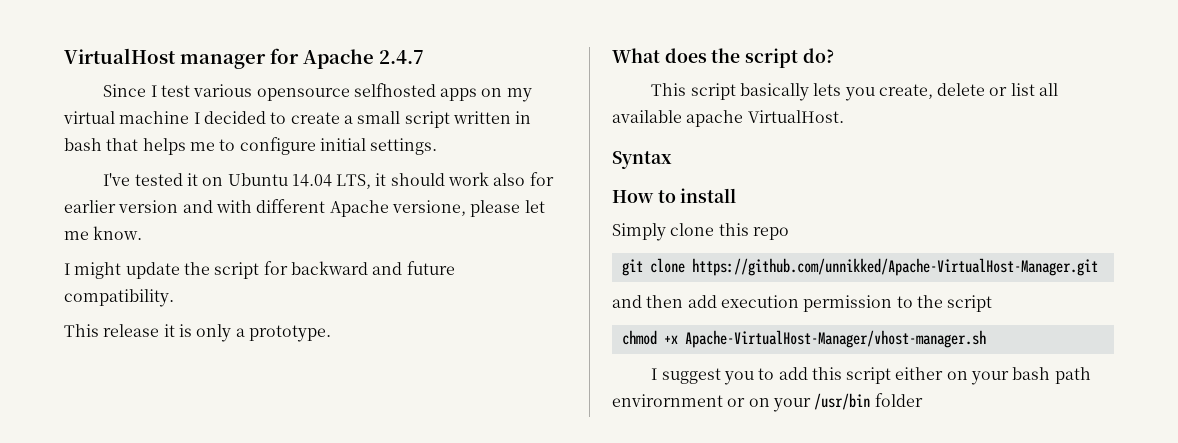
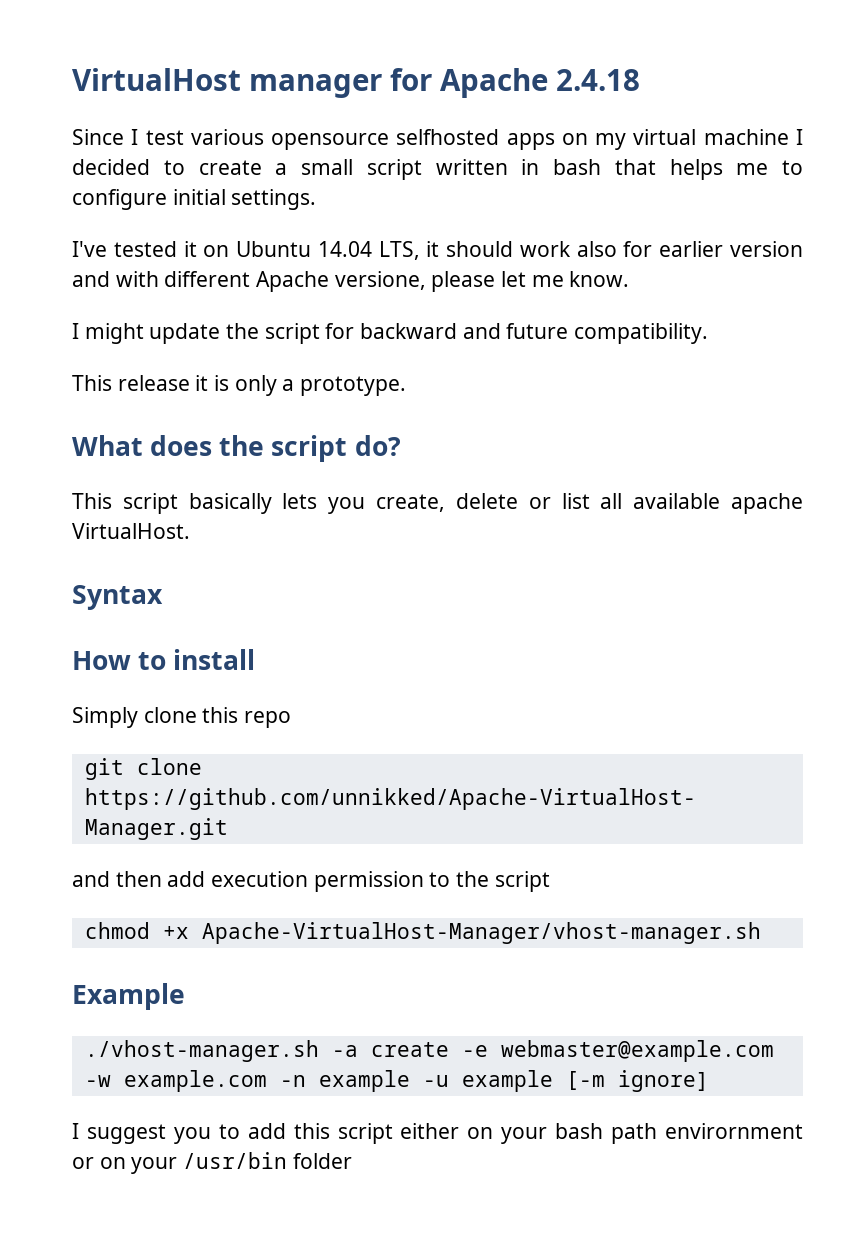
[379,50,424,64] 2.4.7 -> [556,69,640,91] 2.4.18
(986, 339) none -> [72,983,185,1010] [84,1040,774,1062] [84,1070,709,1092] // Example // ./vhost-manager.sh -a create -e webmaster@example.com -w example.com -n example -u example [-m ignore]

